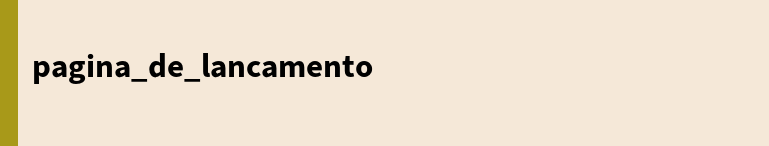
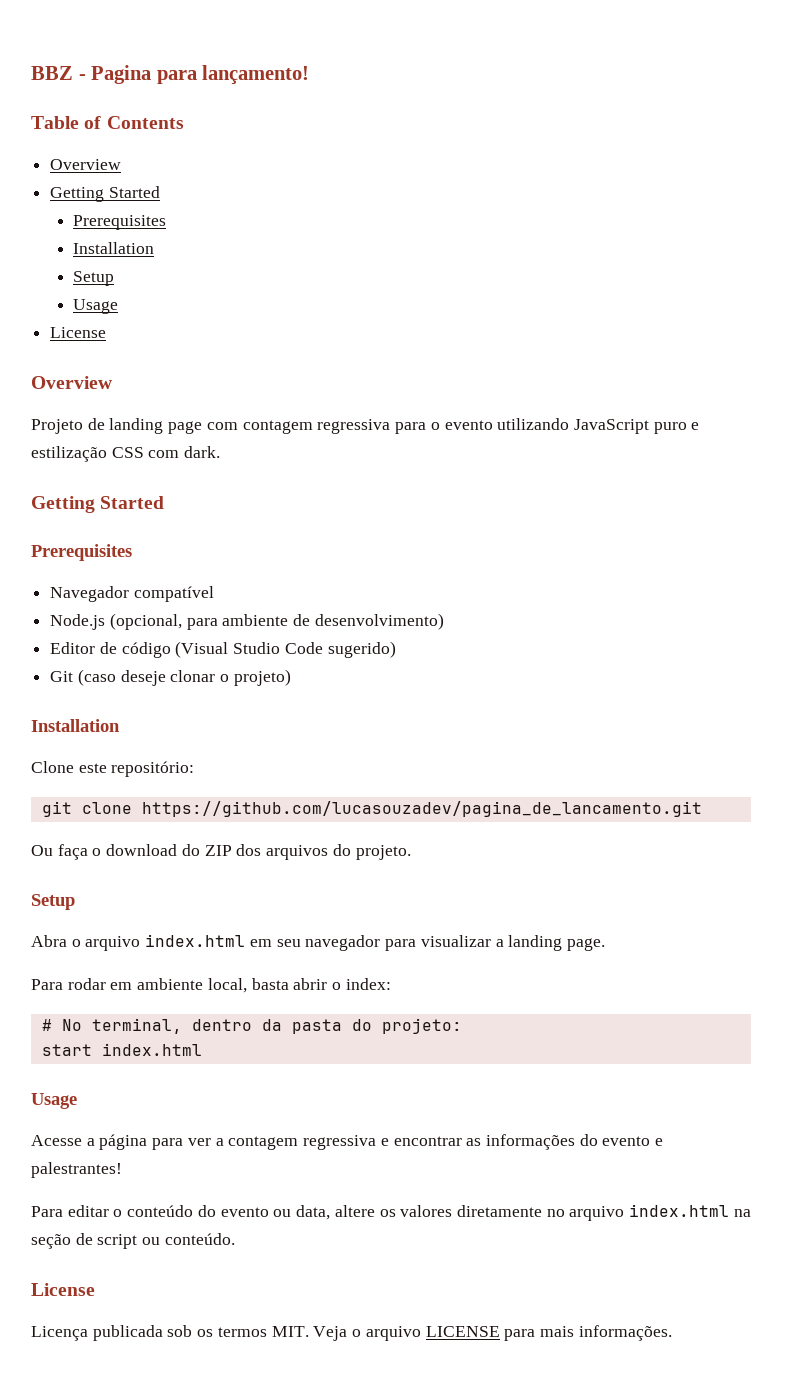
[32,53,373,84] pagina_de_lancamento -> [31,65,310,85] [31,116,184,129] [50,159,122,170] [50,186,160,202] [73,215,167,230] [73,242,155,254] [73,271,115,286] [73,299,119,314] [50,327,107,338] [31,376,112,389] [31,418,700,434] [31,446,221,462] [31,496,165,513] [31,544,132,561] [50,586,214,602] [50,613,444,630] [50,641,396,658] [50,669,291,686] [31,719,120,732] [31,761,195,777] [41,801,702,817] [31,844,411,860] [31,894,75,910] [31,934,605,951] [31,978,391,993] [41,1018,462,1034] [41,1043,202,1056] [31,1093,77,1109] [31,1134,664,1150] [31,1162,122,1178] [31,1204,751,1221] [31,1233,235,1249] [31,1283,95,1296] [31,1325,672,1341] BBZ - Pagina para lançamento! // Table of Contents // Overview // Getting Started // Prerequisites // Installation // Setup // Usage // License // Overview // Projeto de landing page com contagem regressiva para o evento utilizando JavaScript puro e estilização CSS com dark. // Getting Started // Prerequisites // Navegador compatível // Node.js (opcional, para ambiente de desenvolvimento) // Editor de código (Visual Studio Code sugerido) // Git (caso deseje clonar o projeto) // Installation // Clone este repositório: // git clone https://github.com/lucasouzadev/pagina_de_lancamento.git // Ou faça o download do ZIP dos arquivos do projeto. // Setup // Abra o arquivo index.html em seu navegador para visualizar a landing page. // Para rodar em ambiente local, basta abrir o index: // # No terminal, dentro da pasta do projeto: // start index.html // Usage // Acesse a página para ver a contagem regressiva e encontrar as informações do evento e palestrantes! // Para editar o conteúdo do evento ou data, altere os valores diretamente no arquivo index.html na seção de script ou conteúdo. // License // Licença publicada sob os termos MIT. Veja o arquivo LICENSE para mais informações.

